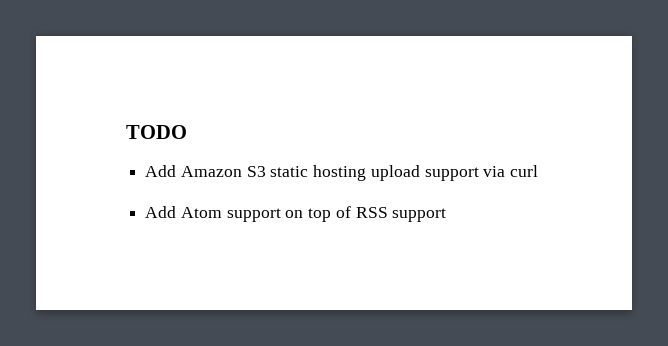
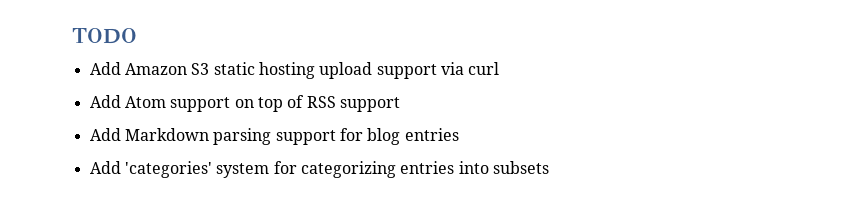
(447, 215) none -> [89,128,459,145] [89,161,549,178] // Add Markdown parsing support for blog entries // Add 'categories' system for categorizing entries into subsets

